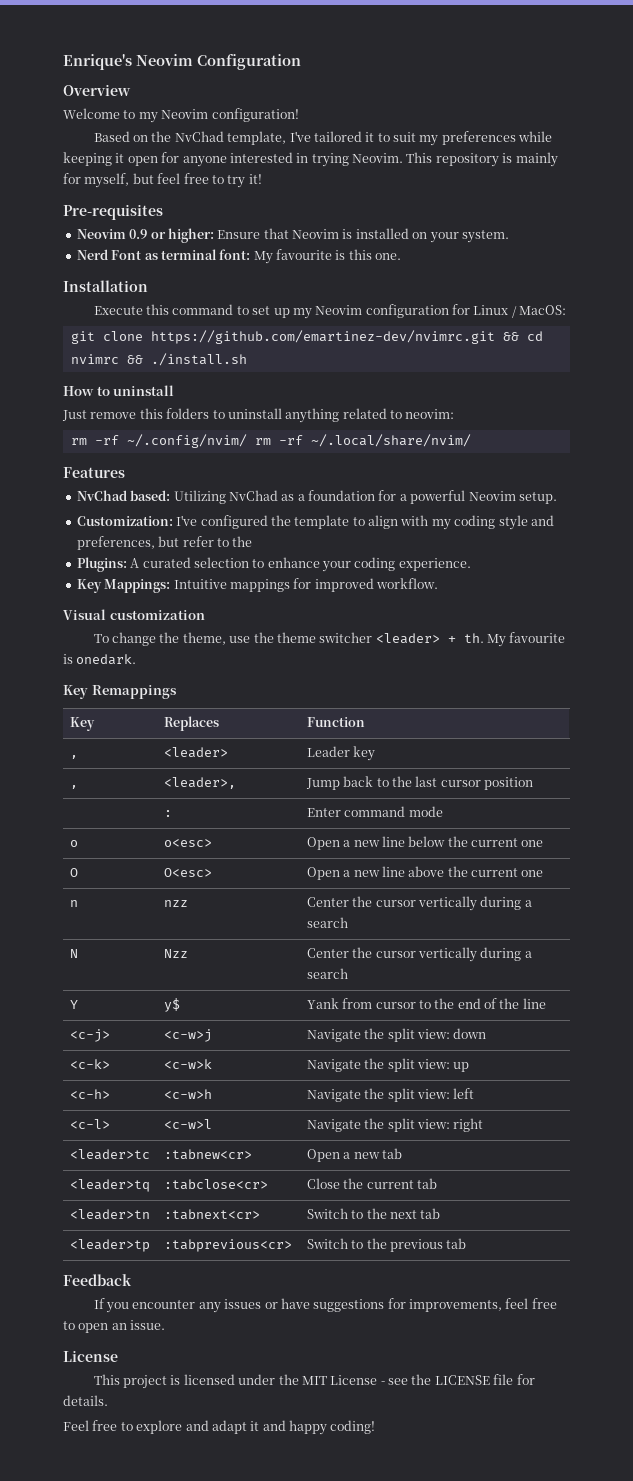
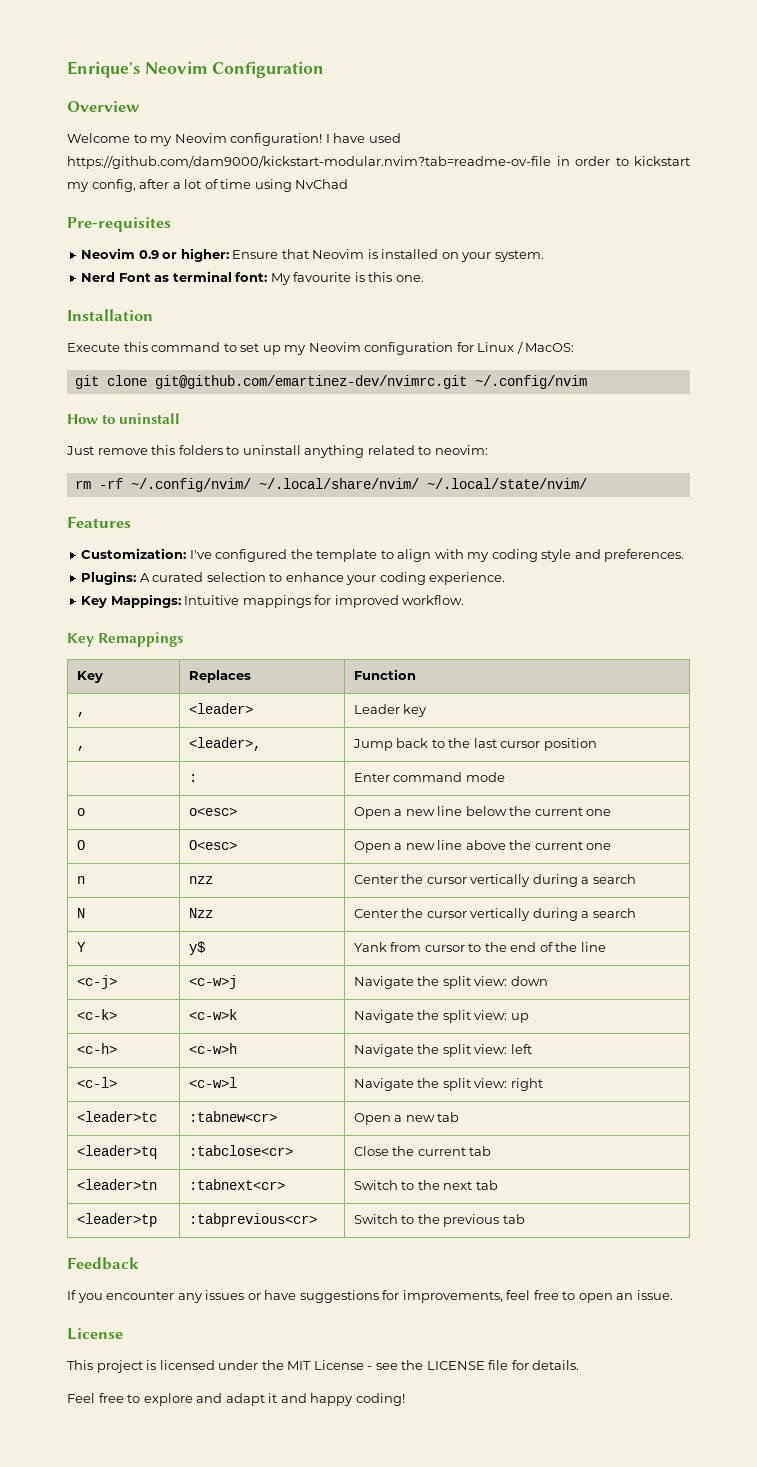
[93,131,553,146] [63,152,558,167] [63,173,262,188] // Based on the NvChad template, I've tailored it to suit my preferences while keeping it open for anyone interested in trying Neovim. This repository is mainly for myself, but feel free to try it! -> [325,133,401,143] [67,155,690,169] [67,179,349,192] I have used https://github.com/dam9000/kickstart-modular.nvim?tab=readme-ov-file in order to kickstart my config, after a lot of time using NvChad
[150,330,543,344] [70,353,247,366] https://github.com/emartinez-dev/nvimrc.git && cd nvimrc && ./install.sh -> [154,375,587,389] git@github.com/emartinez-dev/nvimrc.git ~/.config/nvim
[254,435,303,445] rm -rf -> (251, 485) none
(471, 440) none -> [426,478,587,489] ~/.local/state/nvim/
[76,490,557,504] // NvChad based: Utilizing NvChad as a foundation for a powerful Neovim setup. -> (131, 522) none
[76,536,253,550] preferences, but refer to the -> [604,549,685,562] preferences.
[63,609,205,620] [93,632,566,647] [63,654,137,665] // Visual customization // To change the theme, use the theme switcher <leader> + th. My favourite is onedark. -> (465, 600) none

